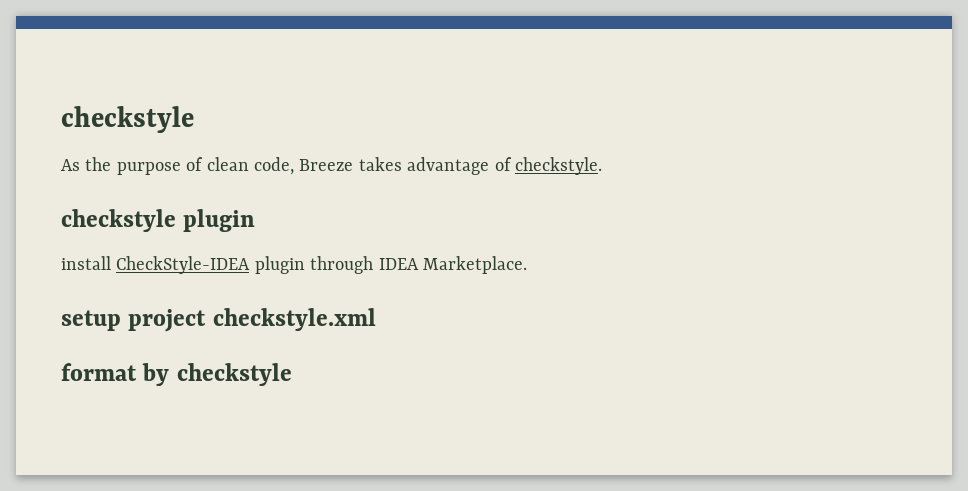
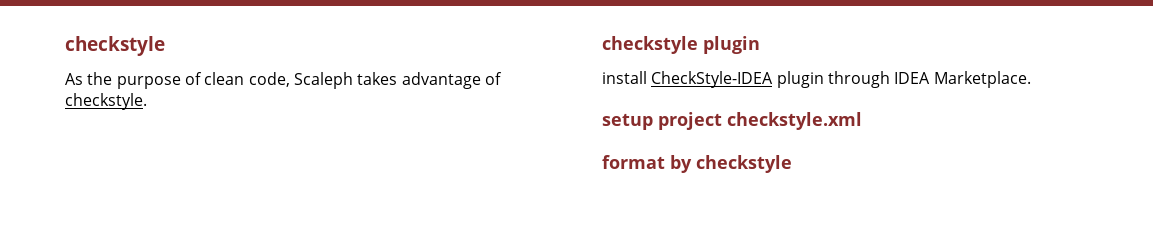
[299,159,354,171] Breeze -> [293,72,353,89] Scaleph

